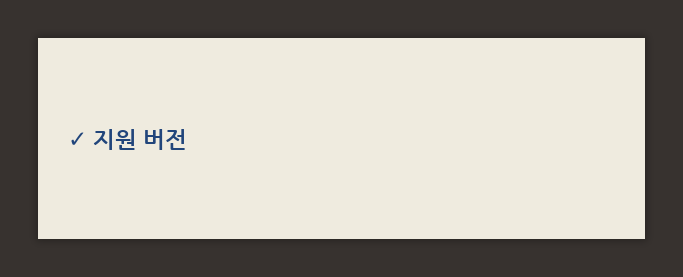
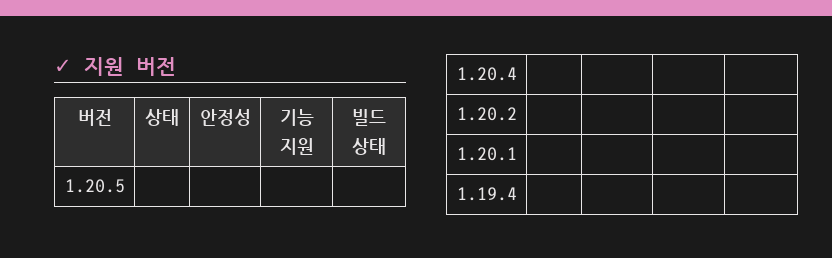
(188, 139) none -> [77,109,112,126] [145,109,179,126] [199,109,251,126] [279,109,314,126] [279,138,314,155] [352,109,386,126] [352,138,386,155] [64,179,125,193] [456,67,517,81] [456,107,517,121] [456,147,517,161] [456,187,517,201] // 버전 | 상태 | 안정성 | 기능 지원 | 빌드 상태 // 1.20.5 | | | | // 1.20.4 | | | | // 1.20.2 | | | | // 1.20.1 | | | | // 1.19.4 | | | |

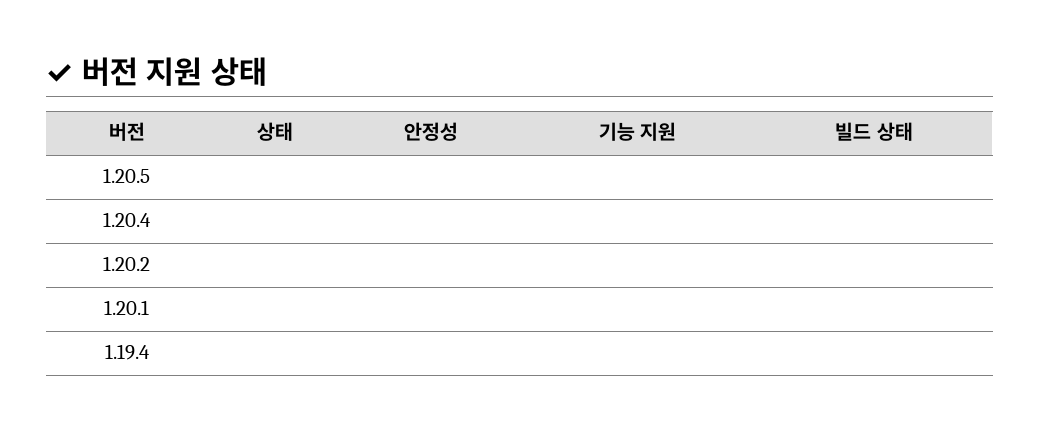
[84,57,176,76] 지원 버전 -> [81,57,267,86] 버전 지원 상태

